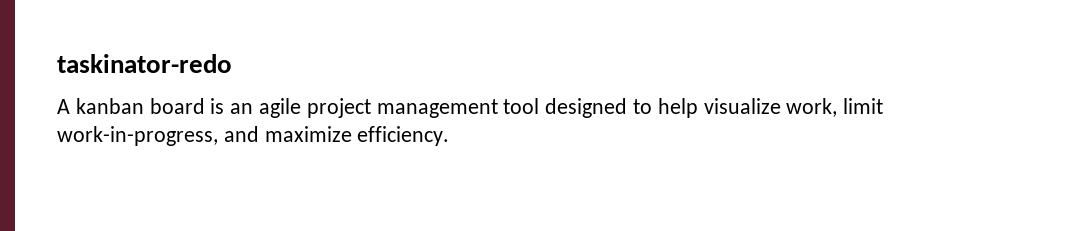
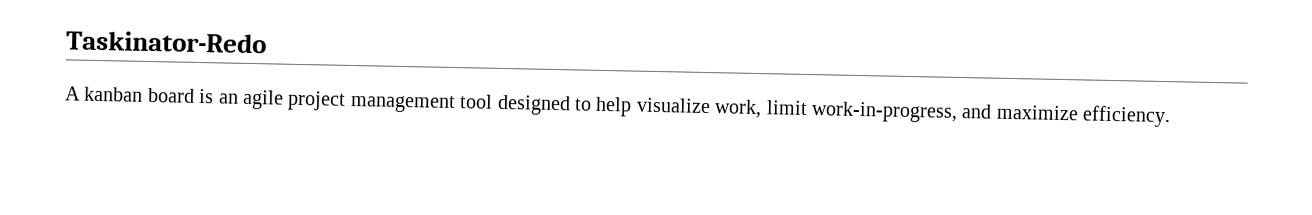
[57,54,232,73] taskinator-redo -> [66,30,267,54] Taskinator-Redo

